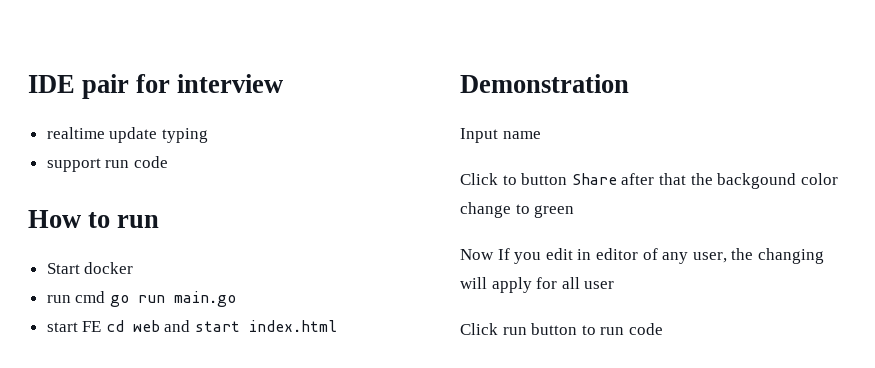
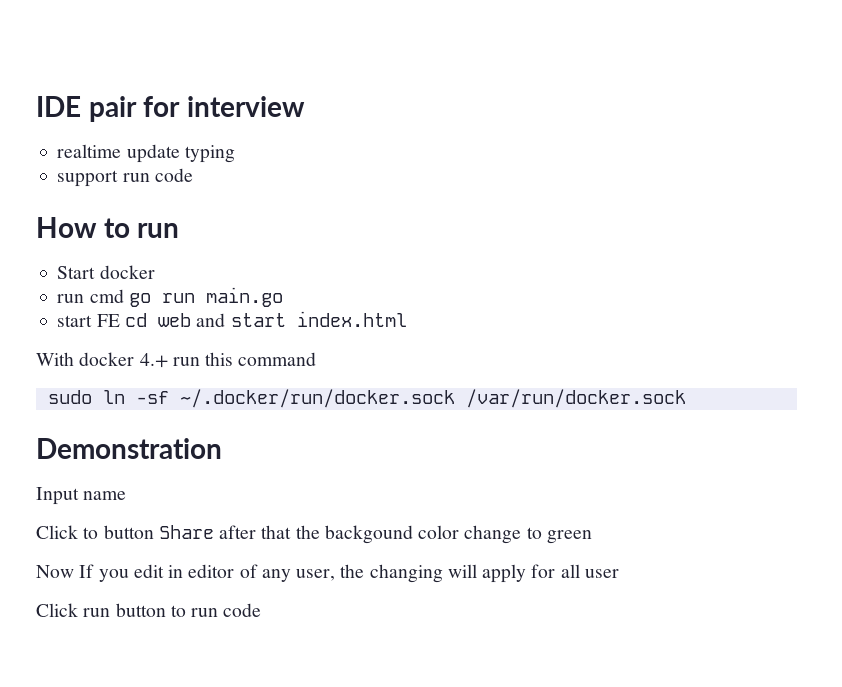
(338, 326) none -> [36,352,317,368] [47,389,686,408] // With docker 4.+ run this command // sudo ln -sf ~/.docker/run/docker.sock /var/run/docker.sock

